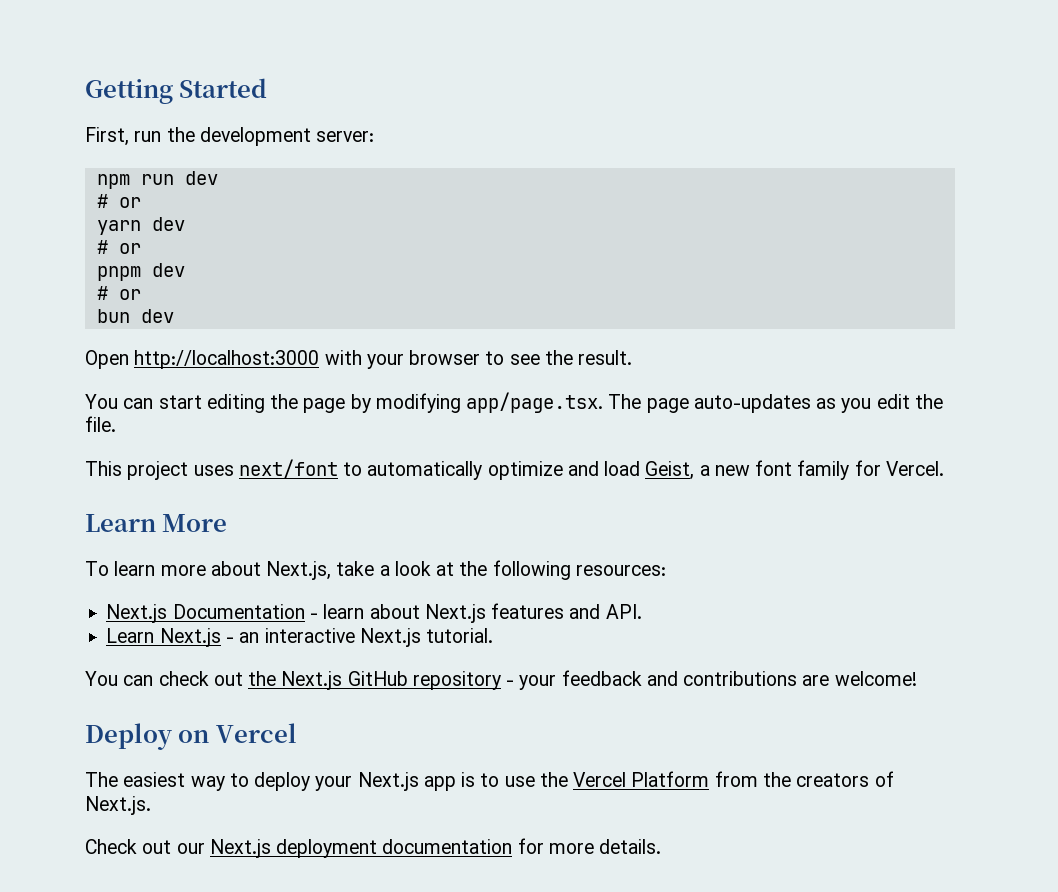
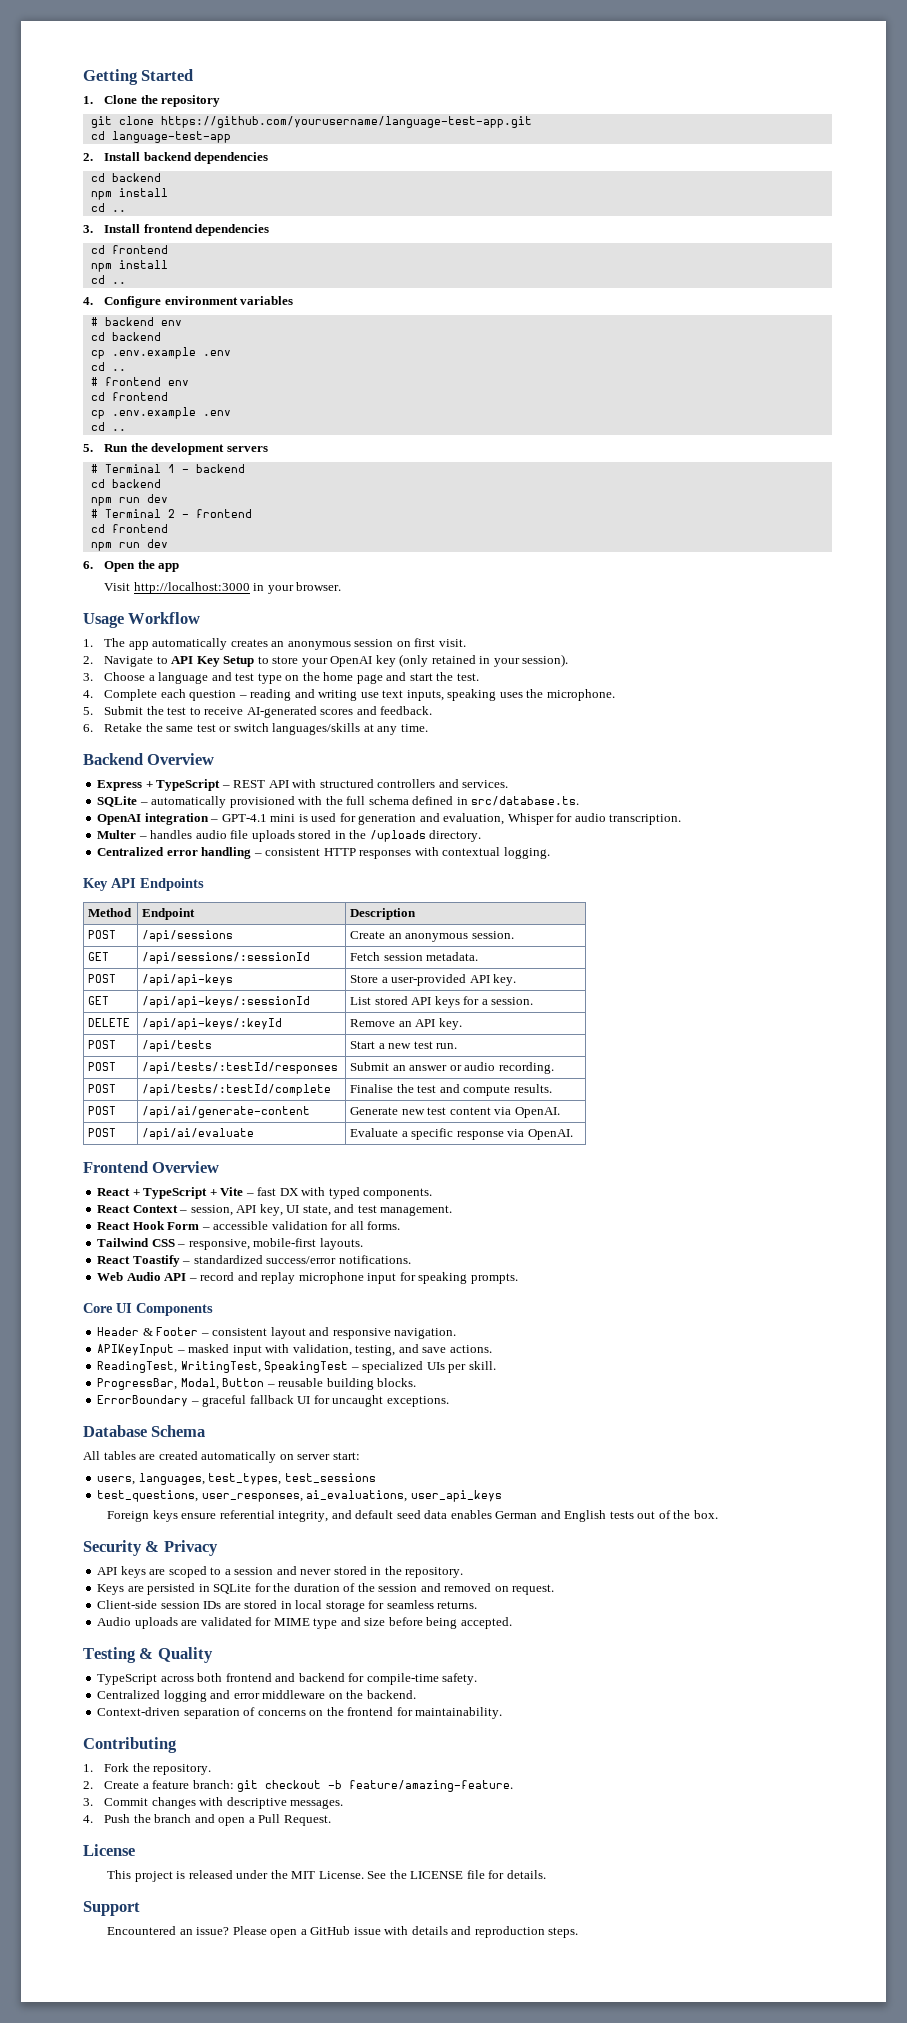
[85,127,375,146] [96,171,218,189] [96,194,141,208] [96,217,185,235] [96,240,141,254] [96,263,185,281] [96,286,141,300] [96,309,174,323] [85,350,633,369] [85,392,943,413] [85,416,116,432] [85,459,944,480] [85,514,228,532] [85,560,666,580] [106,603,642,623] [106,628,494,647] [85,670,917,690] [85,723,297,750] [85,771,894,791] [85,796,151,815] [85,838,662,858] First, run the development server: // npm run dev // # or // yarn dev // # or // pnpm dev // # or // bun dev // Open http://localhost:3000 with your browser to see the result. // You can start editing the page by modifying app/page.tsx. The page auto-updates as you edit the file. // This project uses next/font to automatically optimize and load Geist, a new font family for Vercel. // Learn More // To learn more about Next.js, take a look at the following resources: // Next.js Documentation - learn about Next.js features and API. // Learn Next.js - an interactive Next.js tutorial. // You can check out the Next.js GitHub repository - your feedback and contributions are welcome! // Deploy on Vercel // The easiest way to deploy your Next.js app is to use the Vercel Platform from the creators of Next.js. // Check out our Next.js deployment documentation for more details. -> [83,95,221,107] [90,116,532,128] [90,131,231,143] [83,152,269,164] [90,173,161,182] [90,188,168,200] [90,203,126,212] [83,224,270,236] [90,245,168,254] [90,260,168,272] [90,275,126,284] [83,296,294,308] [90,317,182,326] [90,332,161,341] [90,347,231,359] [90,362,126,371] [90,377,189,386] [90,392,168,401] [90,407,231,419] [90,422,126,431] [83,443,268,455] [90,464,245,473] [90,479,161,488] [90,494,168,506] [90,509,252,518] [90,524,168,533] [90,539,168,551] [83,560,180,572] [104,582,342,594] [83,612,201,628] [83,638,466,650] [83,654,569,667] [83,672,479,684] [83,689,615,701] [83,706,433,718] [83,723,428,735] [83,753,215,765] [97,779,509,791] [97,796,580,808] [97,813,682,825] [97,830,482,842] [97,847,550,859] [83,878,204,891] [88,908,133,917] [142,908,196,920] [350,908,417,920] [88,930,117,939] [142,930,234,942] [350,931,514,942] [88,952,110,961] [142,952,311,964] [350,952,479,961] [88,974,117,983] [142,974,234,986] [350,974,517,986] [88,996,110,1005] [142,996,311,1008] [350,996,534,1008] [88,1018,131,1027] [142,1018,283,1030] [350,1018,462,1030] [88,1040,117,1049] [142,1040,213,1052] [350,1041,458,1049] [88,1062,117,1071] [142,1062,339,1074] [350,1062,554,1074] [88,1084,117,1093] [142,1084,332,1096] [350,1084,552,1096] [88,1106,117,1115] [142,1106,311,1118] [350,1107,560,1118] [88,1128,117,1137] [142,1128,255,1140] [350,1128,573,1140] [83,1161,220,1173] [97,1187,433,1199] [97,1204,453,1216] [97,1221,401,1230] [97,1238,363,1250] [97,1255,411,1267] [97,1272,518,1284] [83,1303,213,1316] [97,1327,457,1339] [97,1344,492,1356] [97,1361,496,1373] [97,1378,417,1390] [97,1395,449,1407] [83,1425,206,1437] [83,1451,360,1463] [97,1473,376,1485] [97,1490,502,1502] [107,1510,718,1522] [83,1540,218,1556] [97,1566,464,1578] [97,1583,555,1595] [97,1600,478,1612] [97,1617,512,1629] [83,1647,213,1663] [97,1673,478,1685] [97,1690,416,1702] [97,1707,503,1719] [83,1737,177,1753] [83,1763,212,1775] [83,1780,514,1792] [83,1797,344,1809] [83,1814,331,1826] [83,1844,135,1856] [107,1870,546,1882] [83,1901,140,1916] [107,1926,579,1938] 1. Clone the repository // git clone https://github.com/yourusername/language-test-app.git // cd language-test-app // 2. Install backend dependencies // cd backend // npm install // cd .. // 3. Install frontend dependencies // cd frontend // npm install // cd .. // 4. Configure environment variables // # backend env // cd backend // cp .env.example .env // cd .. // # frontend env // cd frontend // cp .env.example .env // cd .. // 5. Run the development servers // # Terminal 1 - backend // cd backend // npm run dev // # Terminal 2 - frontend // cd frontend // npm run dev // 6. Open the app // Visit http://localhost:3000 in your browser. // Usage Workflow // 1. The app automatically creates an anonymous session on first visit. // 2. Navigate to API Key Setup to store your OpenAI key (only retained in your session). // 3. Choose a language and test type on the home page and start the test. // 4. Complete each question – reading and writing use text inputs, speaking uses the microphone. // 5. Submit the test to receive AI-generated scores and feedback. // 6. Retake the same test or switch languages/skills at any time. // Backend Overview // Express + TypeScript – REST API with structured controllers and services. // SQLite – automatically provisioned with the full schema defined in src/database.ts. // OpenAI integration – GPT-4.1 mini is used for generation and evaluation, Whisper for audio transcription. // Multer – handles audio file uploads stored in the /uploads directory. // Centralized error handling – consistent HTTP responses with contextual logging. // Key API Endpoints // Method | Endpoint | Description // POST | /api/sessions | Create an anonymous session. // GET | /api/sessions/:sessionId | Fetch session metadata. // POST | /api/api-keys | Store a user-provided API key. // GET | /api/api-keys/:sessionId | List stored API keys for a session. // DELETE | /api/api-keys/:keyId | Remove an API key. // POST | /api/tests | Start a new test run. // POST | /api/tests/:testId/responses | Submit an answer or audio recording. // POST | /api/tests/:testId/complete | Finalise the test and compute results. // POST | /api/ai/generate-content | Generate new test content via OpenAI. // POST | /api/ai/evaluate | Evaluate a specific response via OpenAI. // Frontend Overview // React + TypeScript + Vite – fast DX with typed components. // React Context – session, API key, UI state, and test management. // React Hook Form – accessible validation for all forms. // Tailwind CSS – responsive, mobile-first layouts. // React Toastify – standardized success/error notifications. // Web Audio API – record and replay microphone input for speaking prompts. // Core UI Components // Header & Footer – consistent layout and responsive navigation. // APIKeyInput – masked input with validation, testing, and save actions. // ReadingTest, WritingTest, SpeakingTest – specialized UIs per skill. // ProgressBar, Modal, Button – reusable building blocks. // ErrorBoundary – graceful fallback UI for uncaught exceptions. // Database Schema // All tables are created automatically on server start: // users, languages, test_types, test_sessions // test_questions, user_responses, ai_evaluations, user_api_keys // Foreign keys ensure referential integrity, and default seed data enables German and English tests out of the box. // Security & Privacy // API keys are scoped to a session and never stored in the repository. // Keys are persisted in SQLite for the duration of the session and removed on request. // Client-side session IDs are stored in local storage for seamless returns. // Audio uploads are validated for MIME type and size before being accepted. // Testing & Quality // TypeScript across both frontend and backend for compile-time safety. // Centralized logging and error middleware on the backend. // Context-driven separation of concerns on the frontend for maintainability. // Contributing // 1. Fork the repository. // 2. Create a feature branch: git checkout -b feature/amazing-feature. // 3. Commit changes with descriptive messages. // 4. Push the branch and open a Pull Request. // License // This project is released under the MIT License. See the LICENSE file for details. // Support // Encountered an issue? Please open a GitHub issue with details and reproduction steps.

